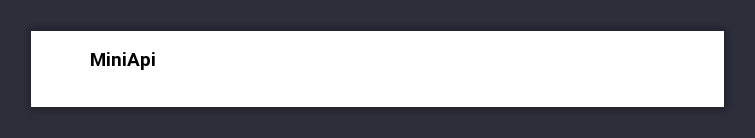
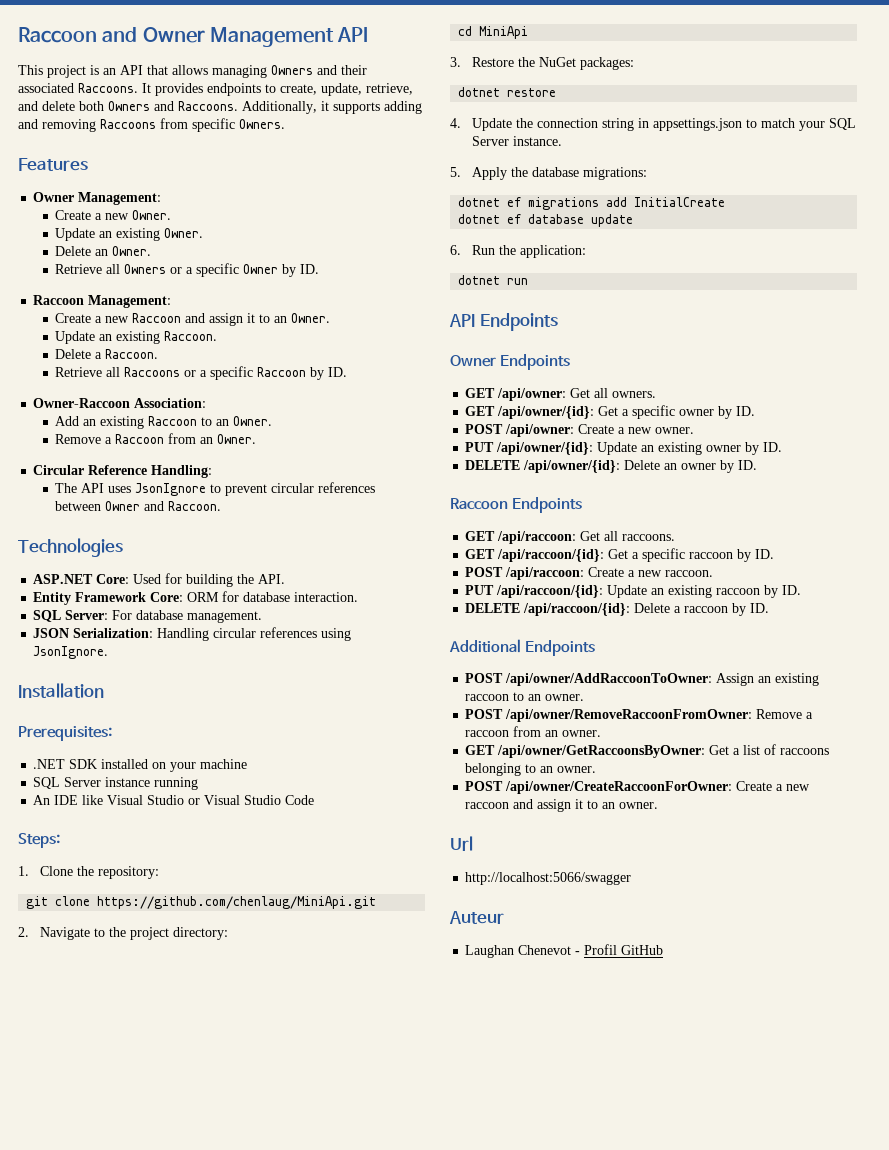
[90,52,156,70] MiniApi -> [18,27,369,47] [18,65,367,78] [18,83,413,96] [18,101,422,114] [18,118,285,132] [18,158,88,171] [33,192,162,205] [55,210,172,220] [55,228,204,241] [55,246,152,256] [55,263,320,277] [33,295,172,308] [55,313,331,326] [55,331,218,344] [55,349,159,359] [55,366,348,380] [33,398,207,408] [55,416,273,429] [55,433,257,444] [33,465,213,478] [55,482,376,496] [55,501,222,511] [18,538,123,557] [33,573,286,587] [33,591,359,605] [33,610,263,623] [33,627,352,641] [33,646,109,659] [18,683,104,698] [18,726,112,741] [33,759,248,772] [33,777,199,790] [33,795,315,805] [18,833,60,848] [18,866,160,879] [26,896,377,909] [18,927,229,940] [458,26,529,39] [450,57,635,70] [458,87,557,97] [450,118,857,131] [472,136,563,146] [450,167,648,180] [458,197,726,210] [458,214,634,227] [450,245,587,258] [458,275,529,285] [449,313,558,331] [450,354,570,370] [465,388,657,401] [465,405,756,419] [465,424,695,437] [465,442,783,455] [465,460,758,473] [450,497,582,513] [465,531,676,544] [465,548,775,562] [465,567,714,580] [465,585,802,598] [465,603,770,616] [449,639,595,656] [465,673,820,686] [465,692,585,701] [465,709,814,722] [465,726,602,737] [465,744,830,758] [465,763,597,776] [465,781,811,794] [465,799,659,812] [450,836,473,851] [465,872,632,885] [449,911,504,924] [465,944,664,958] Raccoon and Owner Management API // This project is an API that allows managing Owners and their associated Raccoons. It provides endpoints to create, update, retrieve, and delete both Owners and Raccoons. Additionally, it supports adding and removing Raccoons from specific Owners. // Features // Owner Management: // Create a new Owner. // Update an existing Owner. // Delete an Owner. // Retrieve all Owners or a specific Owner by ID. // Raccoon Management: // Create a new Raccoon and assign it to an Owner. // Update an existing Raccoon. // Delete a Raccoon. // Retrieve all Raccoons or a specific Raccoon by ID. // Owner-Raccoon Association: // Add an existing Raccoon to an Owner. // Remove a Raccoon from an Owner. // Circular Reference Handling: // The API uses JsonIgnore to prevent circular references between Owner and Raccoon. // Technologies // ASP.NET Core: Used for building the API. // Entity Framework Core: ORM for database interaction. // SQL Server: For database management. // JSON Serialization: Handling circular references using JsonIgnore. // Installation // Prerequisites: // .NET SDK installed on your machine // SQL Server instance running // An IDE like Visual Studio or Visual Studio Code // Steps: // 1. Clone the repository: // git clone https://github.com/chenlaug/MiniApi.git // 2. Navigate to the project directory: // cd MiniApi // 3. Restore the NuGet packages: // dotnet restore // 4. Update the connection string in appsettings.json to match your SQL Server instance. // 5. Apply the database migrations: // dotnet ef migrations add InitialCreate // dotnet ef database update // 6. Run the application: // dotnet run // API Endpoints // Owner Endpoints // GET /api/owner: Get all owners. // GET /api/owner/{id}: Get a specific owner by ID. // POST /api/owner: Create a new owner. // PUT /api/owner/{id}: Update an existing owner by ID. // DELETE /api/owner/{id}: Delete an owner by ID. // Raccoon Endpoints // GET /api/raccoon: Get all raccoons. // GET /api/raccoon/{id}: Get a specific raccoon by ID. // POST /api/raccoon: Create a new raccoon. // PUT /api/raccoon/{id}: Update an existing raccoon by ID. // DELETE /api/raccoon/{id}: Delete a raccoon by ID. // Additional Endpoints // POST /api/owner/AddRaccoonToOwner: Assign an existing raccoon to an owner. // POST /api/owner/RemoveRaccoonFromOwner: Remove a raccoon from an owner. // GET /api/owner/GetRaccoonsByOwner: Get a list of raccoons belonging to an owner. // POST /api/owner/CreateRaccoonForOwner: Create a new raccoon and assign it to an owner. // Url // http://localhost:5066/swagger // Auteur // Laughan Chenevot - Profil GitHub

